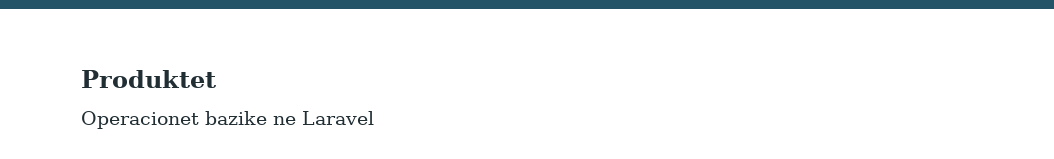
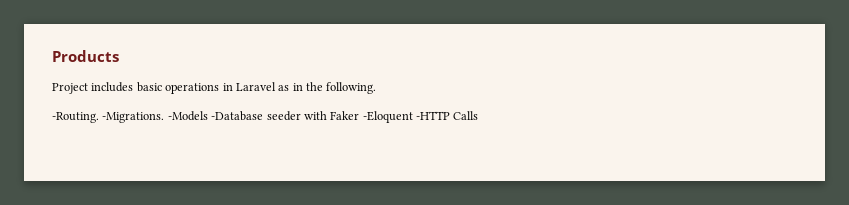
[81,70,216,88] [81,111,374,129] Produktet // Operacionet bazike ne Laravel -> [52,50,119,62] [52,82,377,94] [52,111,479,123] Products // Project includes basic operations in Laravel as in the following. // -Routing. -Migrations. -Models -Database seeder with Faker -Eloquent -HTTP Calls

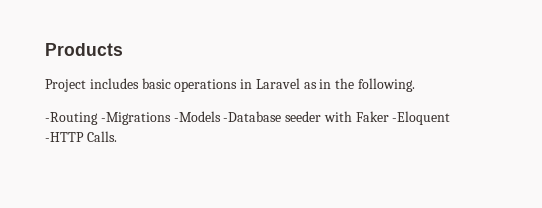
[52,112,165,123] -Routing. -Migrations. -> [45,112,171,125] -Routing -Migrations
[453,111,479,120] Calls -> [86,131,117,142] Calls.

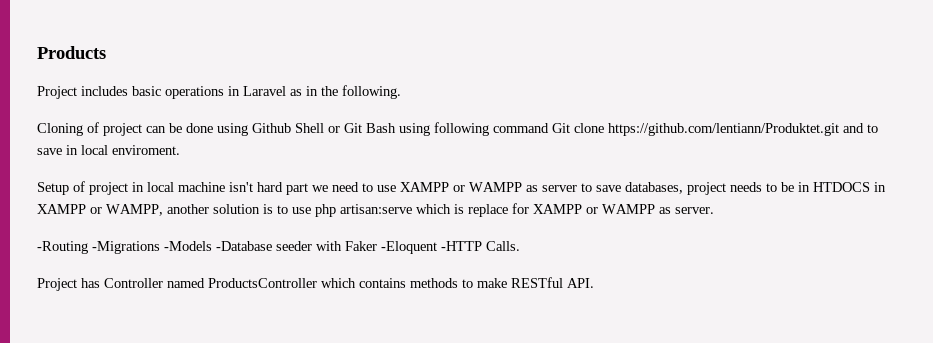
(416, 85) none -> [37,122,878,136] [37,145,180,155] [37,181,886,195] [37,203,714,217] // Cloning of project can be done using Github Shell or Git Bash using following command Git clone https://github.com/lentiann/Produktet.git and to save in local enviroment. // Setup of project in local machine isn't hard part we need to use XAMPP or WAMPP as server to save databases, project needs to be in HTDOCS in XAMPP or WAMPP, another solution is to use php artisan:serve which is replace for XAMPP or WAMPP as server.
(117, 136) none -> [37,277,594,291] // Project has Controller named ProductsController which contains methods to make RESTful API.

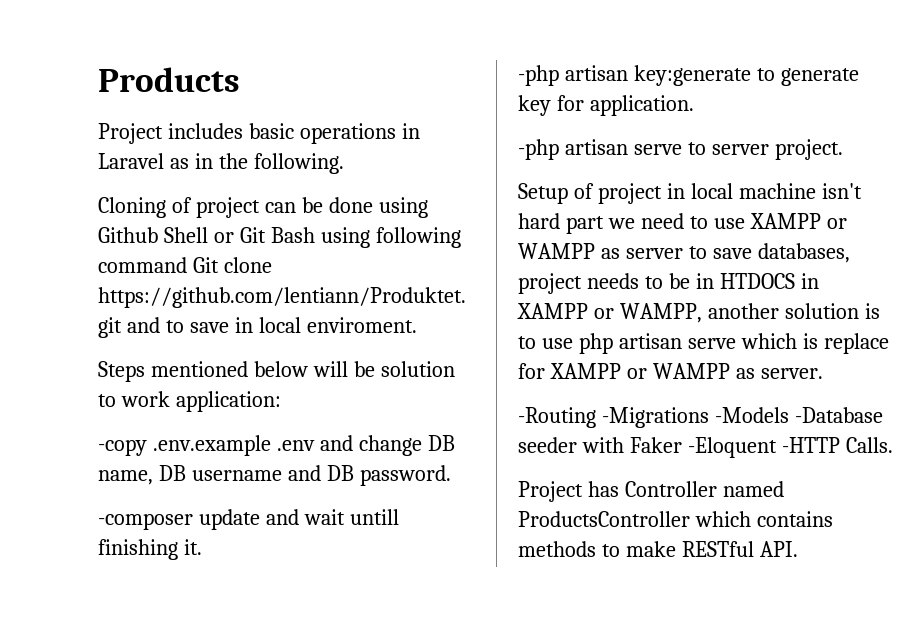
(180, 150) none -> [98,361,455,382] [98,391,281,412] [98,435,455,456] [98,465,451,486] [98,509,399,530] [98,539,202,560] [518,65,859,86] [518,95,694,116] [518,139,843,160] // Steps mentioned below will be solution to work application: // -copy .env.example .env and change DB name, DB username and DB password. // -composer update and wait untill finishing it. // -php artisan key:generate to generate key for application. // -php artisan serve to server project.
[340,204,412,214] artisan:serve -> [618,333,736,349] artisan serve

